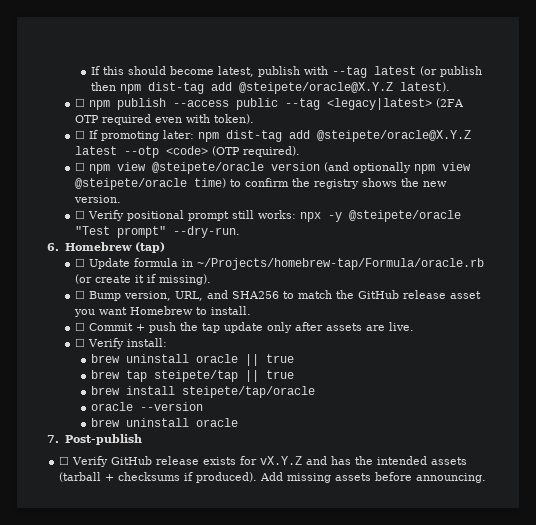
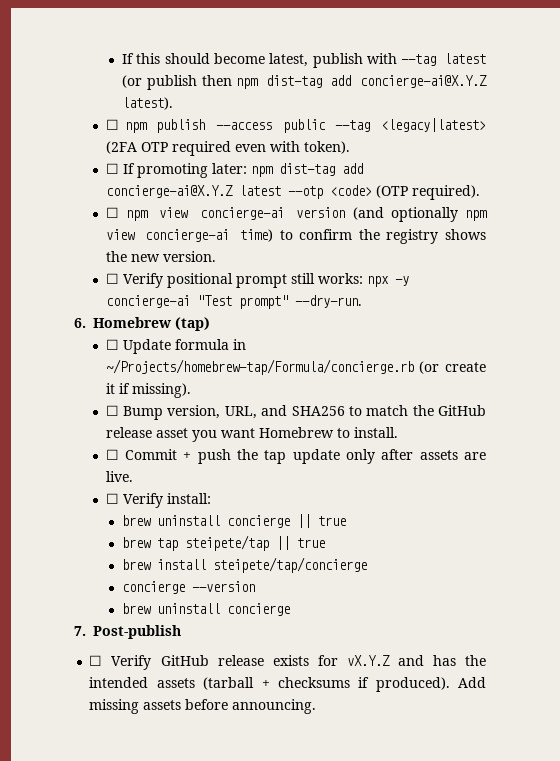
[238,82,393,94] @steipete/oracle@X.Y.Z -> [359,75,487,88] concierge-ai@X.Y.Z
[316,130,471,142] @steipete/oracle@X.Y.Z -> [105,185,233,198] concierge-ai@X.Y.Z
[151,162,264,174] @steipete/oracle -> [199,207,284,220] concierge-ai
[74,178,187,190] @steipete/oracle -> [145,229,230,242] concierge-ai
[348,210,461,222] @steipete/oracle -> [105,295,190,308] concierge-ai
[196,258,484,270] ~/Projects/homebrew-tap/Formula/oracle.rb -> [105,359,414,375] ~/Projects/homebrew-tap/Formula/concierge.rb
[195,354,238,363] oracle -> [226,515,290,528] concierge
[181,386,315,398] [90,402,133,411] steipete/tap/oracle // oracle -> [212,557,367,573] [121,581,185,594] steipete/tap/concierge // concierge
[195,418,238,427] oracle -> [226,603,290,616] concierge

